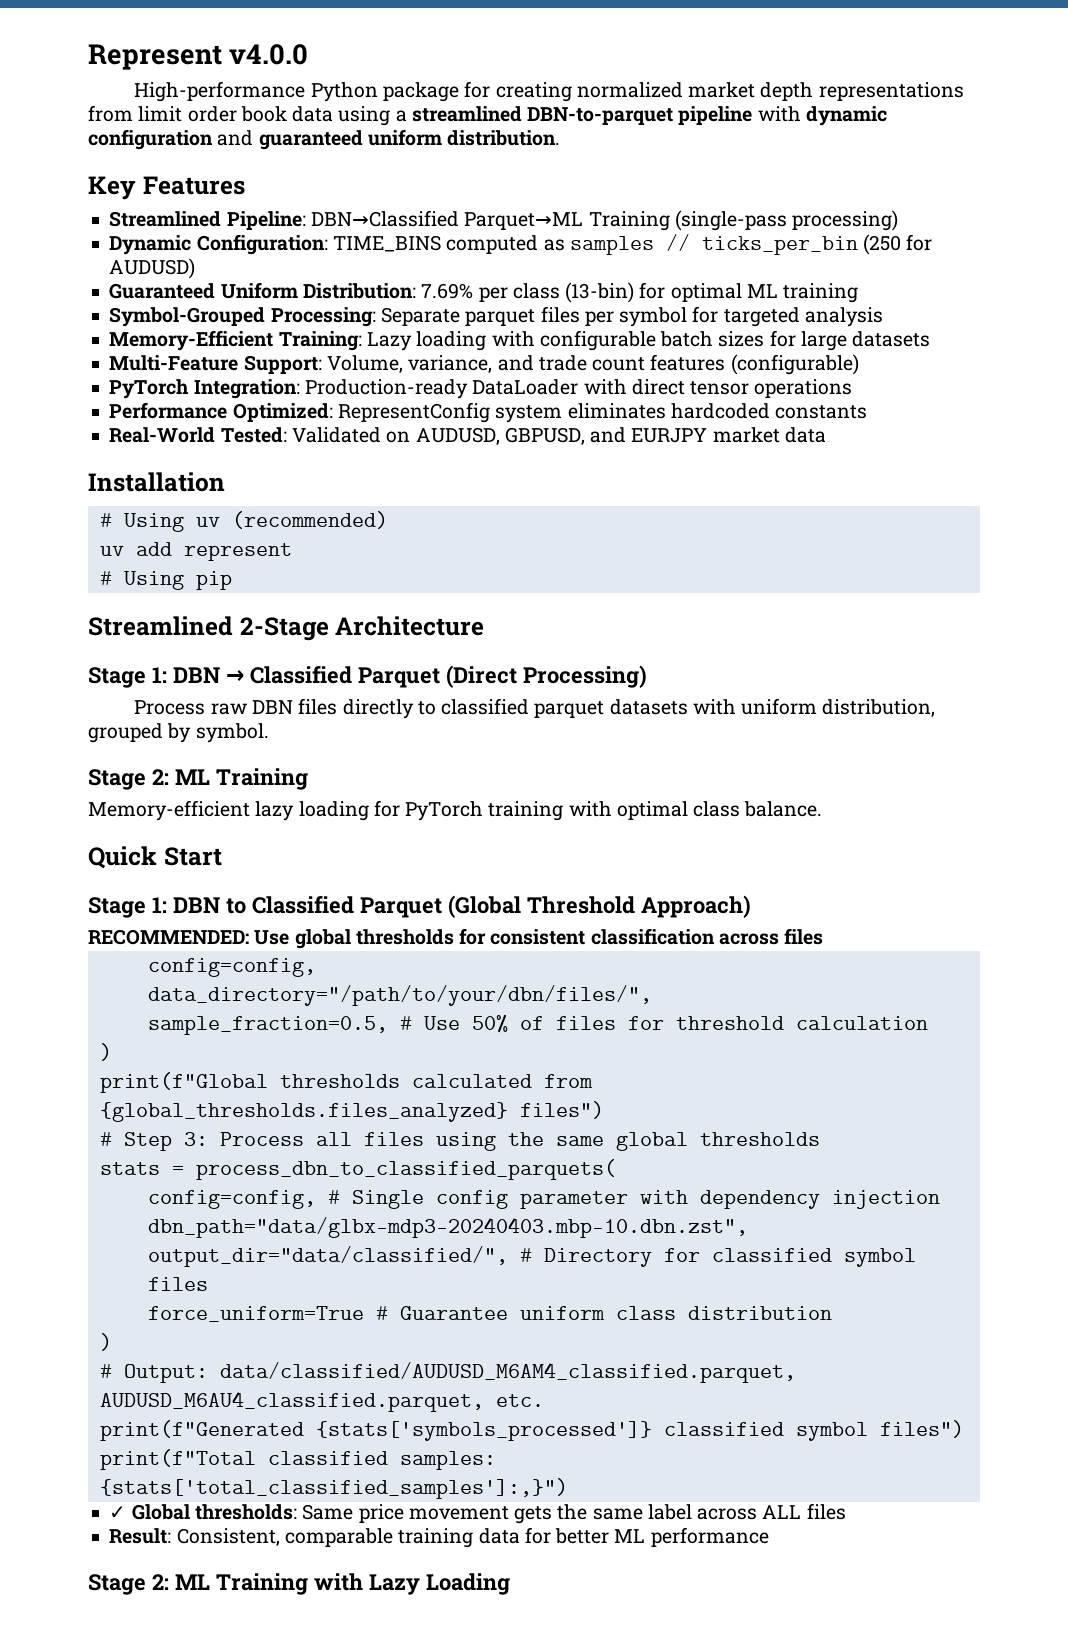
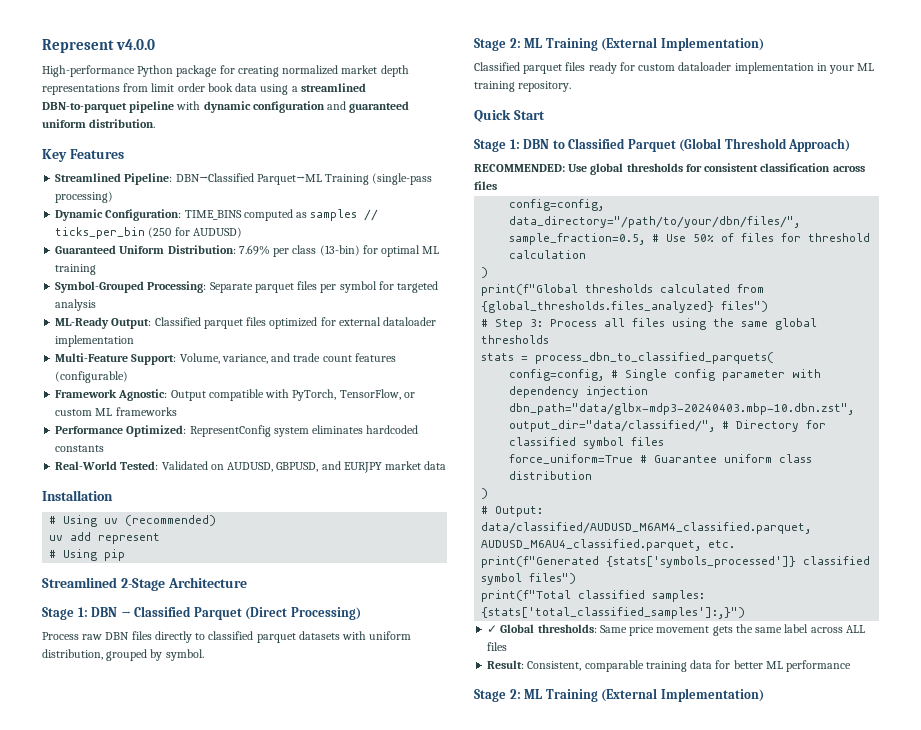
[109,330,931,351] Memory-Efficient Training: Lazy loading with configurable batch sizes for large datasets -> [55,317,437,329] [55,335,135,347] ML-Ready Output: Classified parquet files optimized for external dataloader implementation
[109,379,853,399] PyTorch Integration: Production-ready DataLoader with direct tensor operations -> [55,389,415,401] [55,407,177,416] Framework Agnostic: Output compatible with PyTorch, TensorFlow, or custom ML frameworks
[88,800,823,821] // Memory-efficient lazy loading for PyTorch training with optimal class balance. -> [601,37,764,51] [474,62,875,74] [474,81,572,92] (External Implementation) // Classified parquet files ready for custom dataloader implementation in your ML training repository.
[313,1573,510,1595] with Lazy Loading -> [601,688,764,702] (External Implementation)

